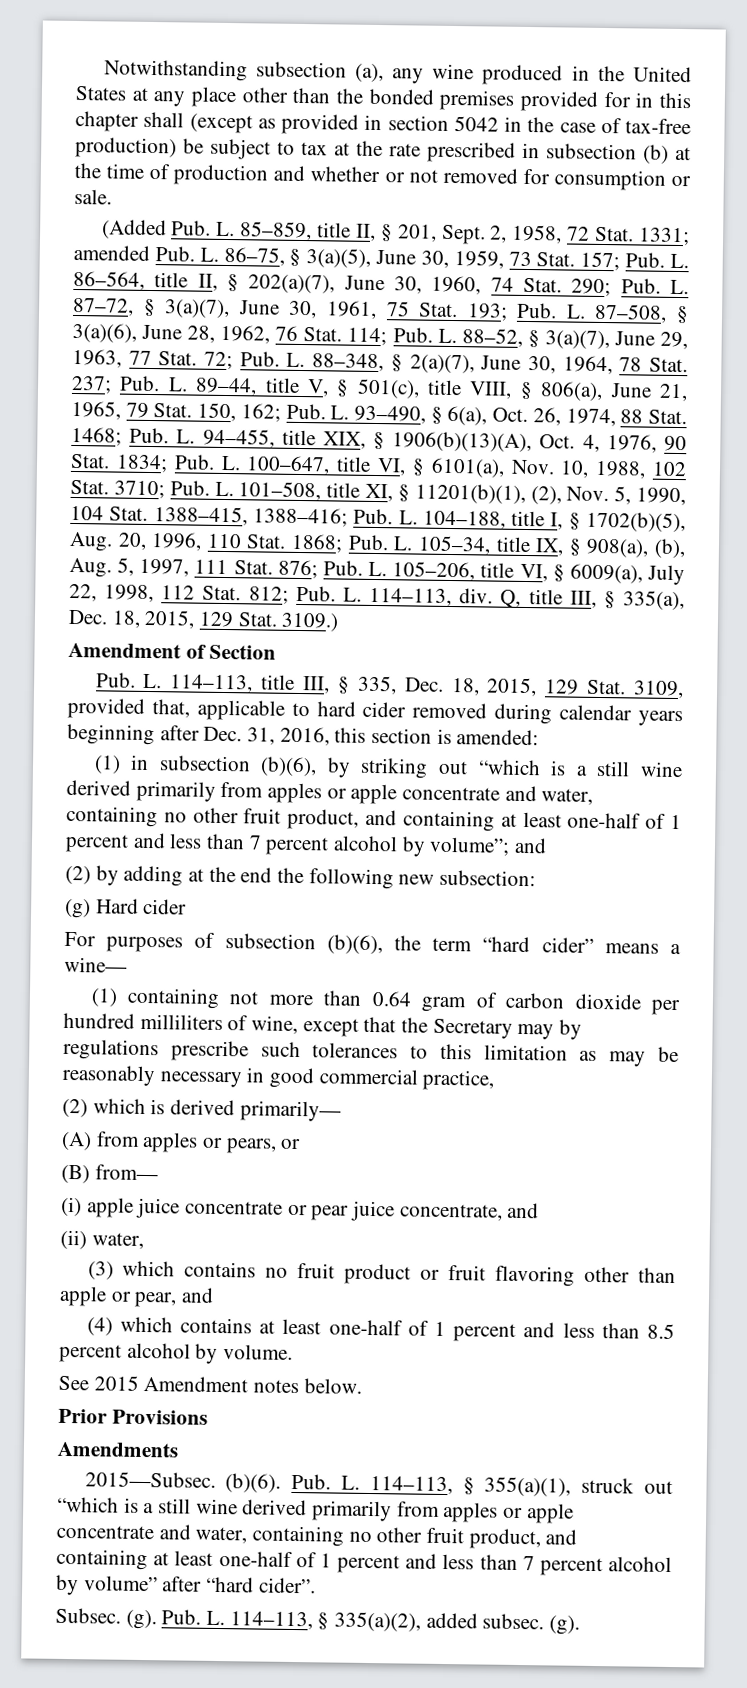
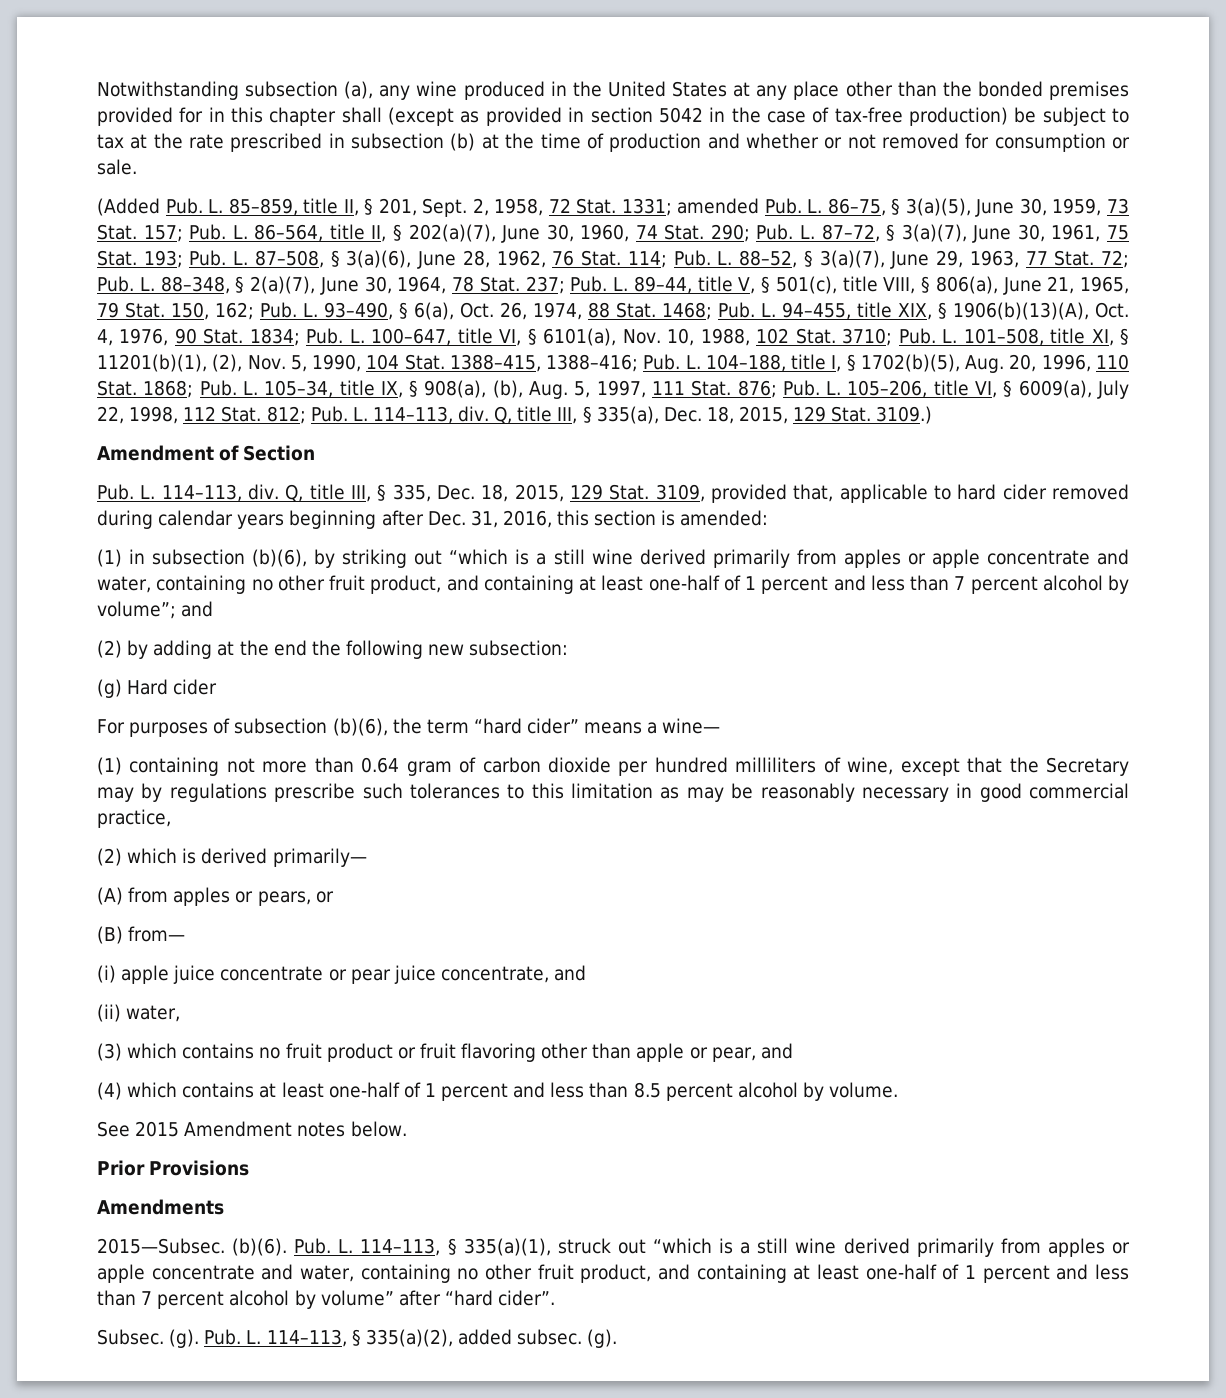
(254, 683) none -> [248,484,304,502] div. Q,
[484,1476,572,1497] 355(a)(1), -> [463,1238,551,1256] 335(a)(1),

